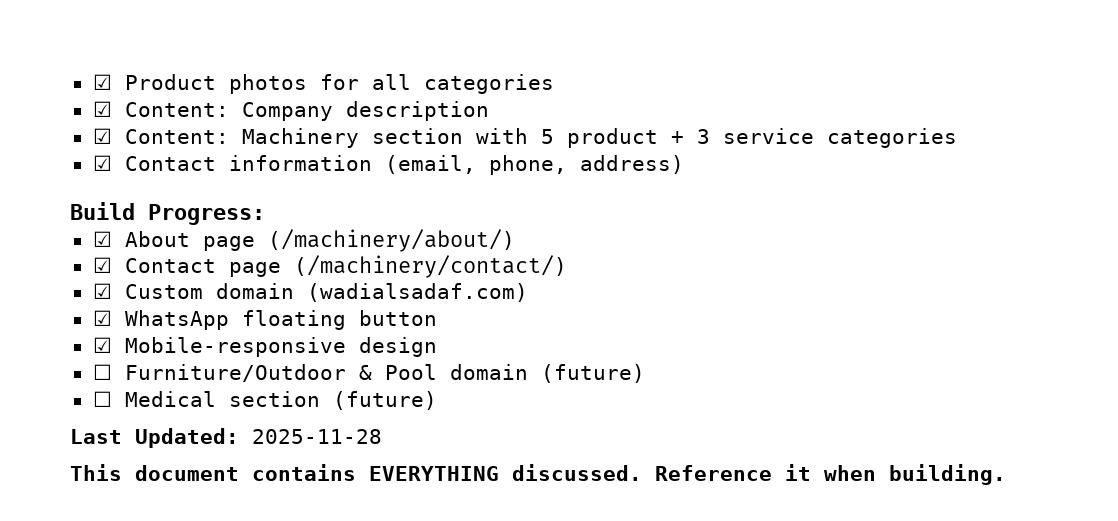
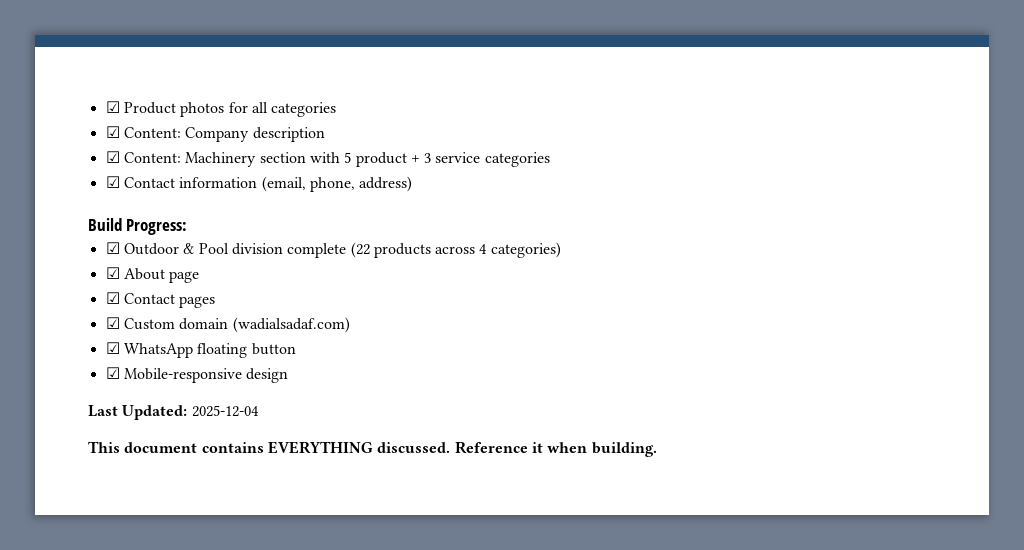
(265, 214) none -> [105,242,561,258] // ☑ Outdoor & Pool division complete (22 products across 4 categories)
[267,229,515,252] [92,255,567,278] (/machinery/about/) // ☑ Contact page (/machinery/contact/) -> [105,292,216,308] // ☑ Contact pages
[92,364,645,383] [92,391,437,410] // ☐ Furniture/Outdoor & Pool domain (future) // ☐ Medical section (future) -> (289, 375) none
[252,429,382,444] 2025-11-28 -> [191,405,259,417] 2025-12-04

